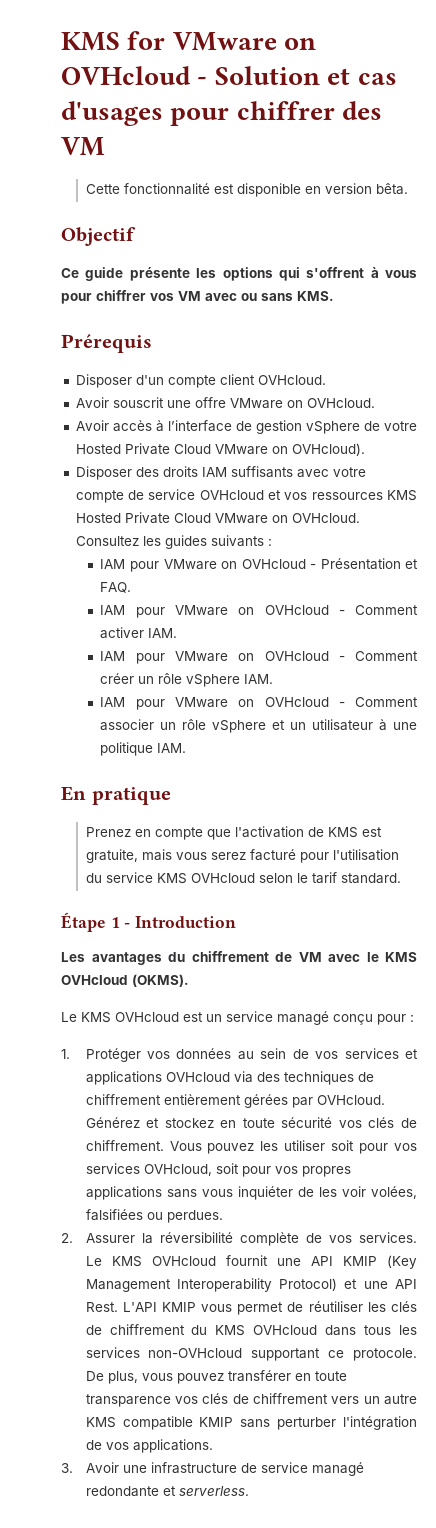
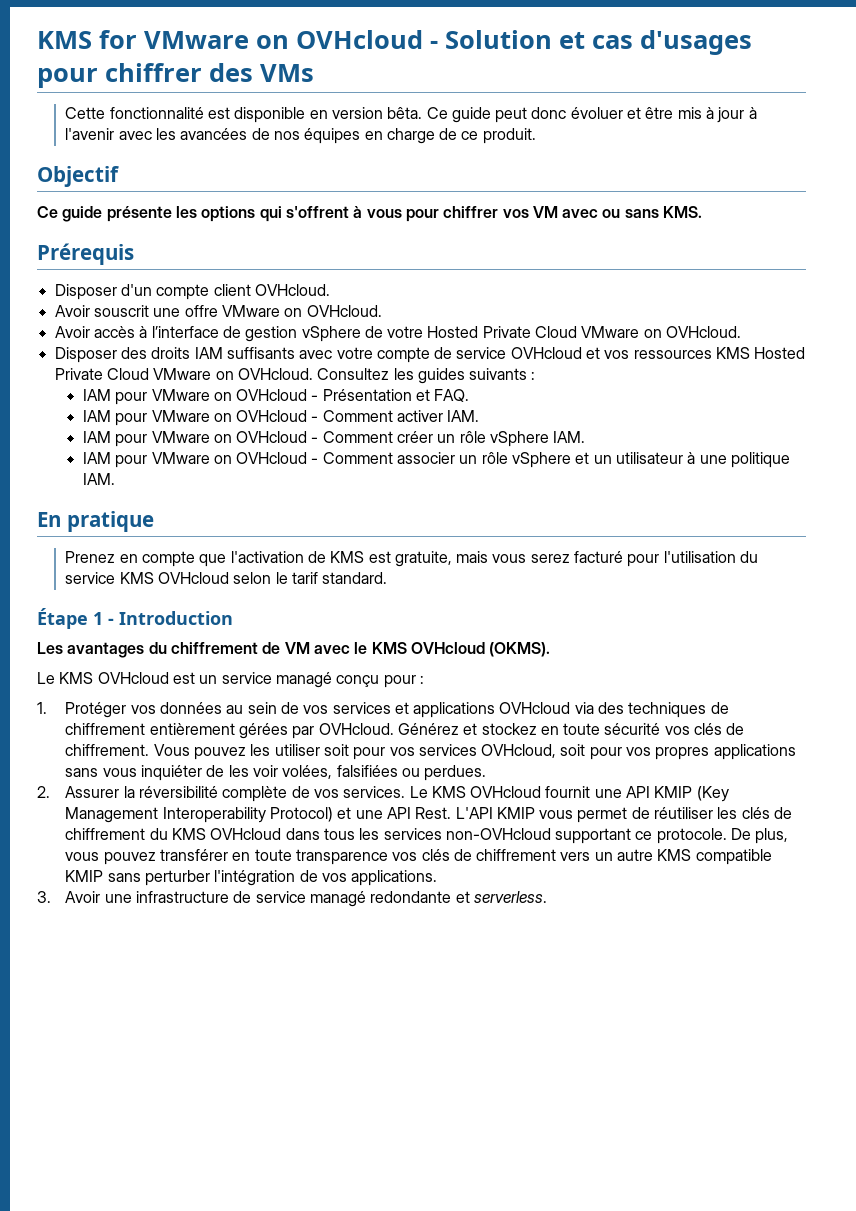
[61,137,105,156] VM -> [260,64,314,82] VMs
(408, 189) none -> [426,107,757,123] [65,128,536,144] Ce guide peut donc évoluer et être mis à jour à l'avenir avec les avancées de nos équipes en charge de ce produit.
[291,443,365,456] OVHcloud). -> [666,326,742,338] OVHcloud.

